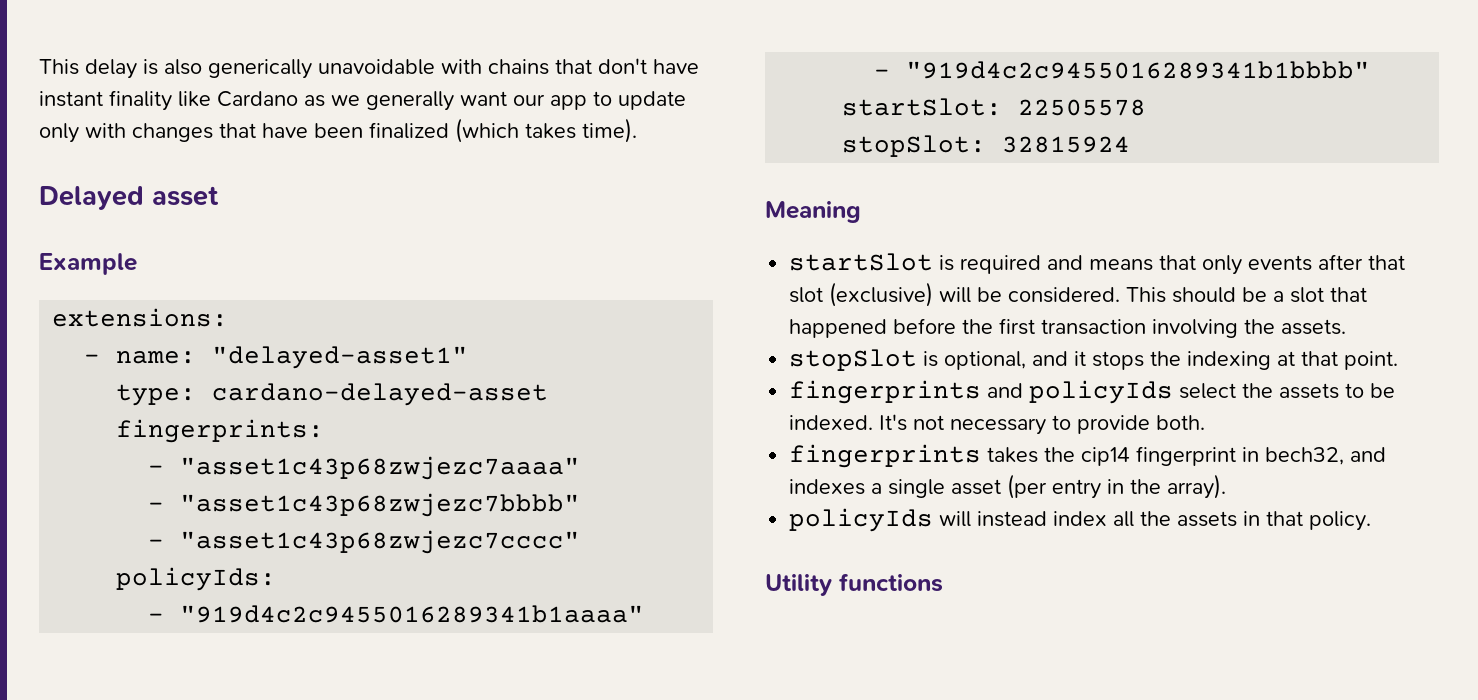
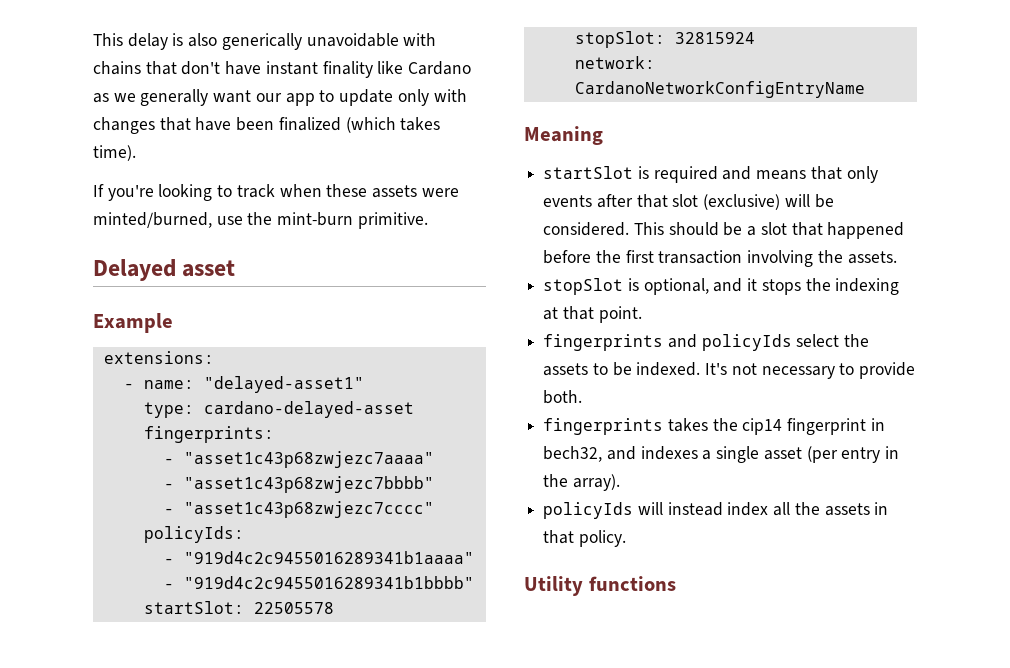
(637, 130) none -> [93,184,459,201] [93,212,428,229] // If you're looking to track when these assets were minted/burned, use the mint-burn primitive.
(1131, 144) none -> [574,56,655,69] [574,81,865,98] // network: CardanoNetworkConfigEntryName

